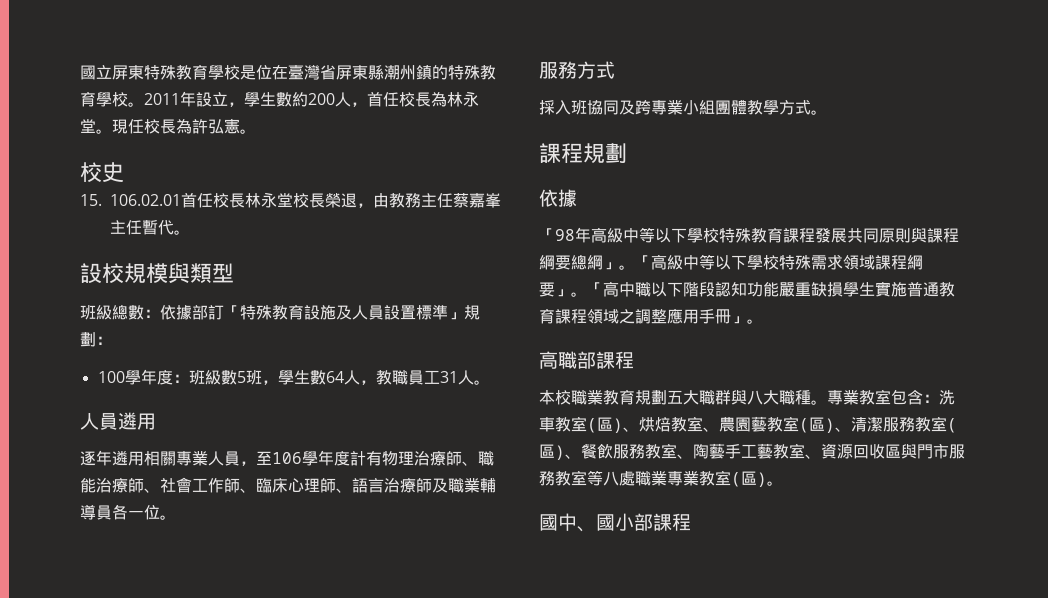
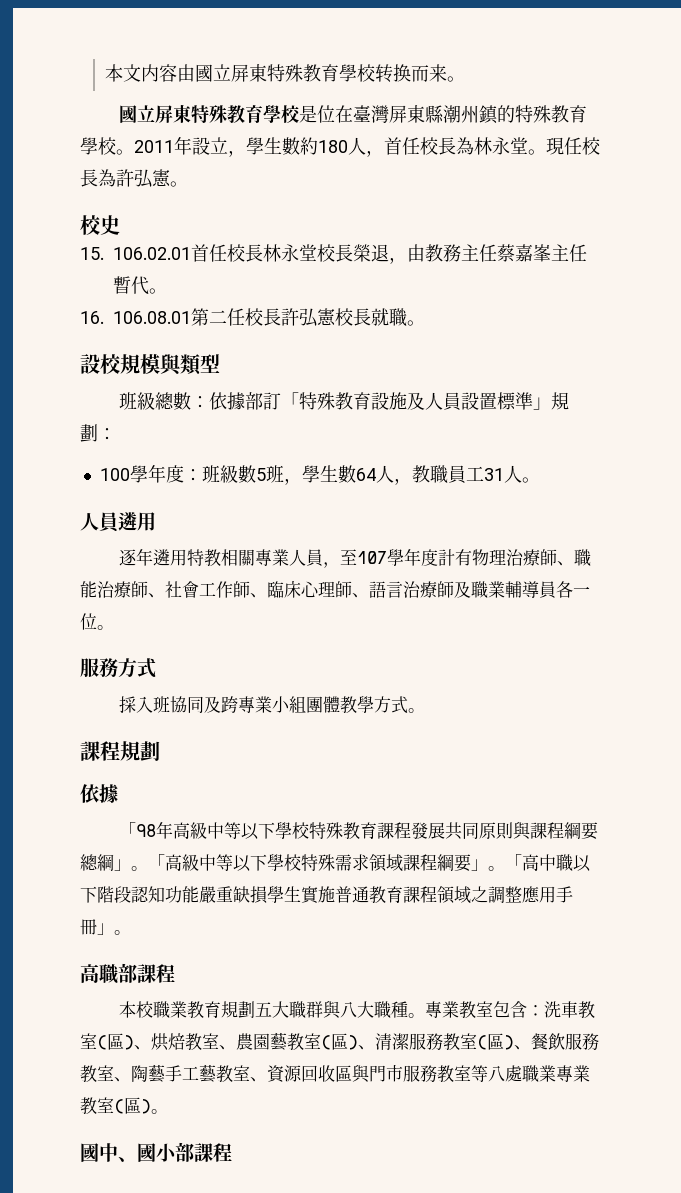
(80, 72) none -> [105,64,466,83] 本文内容由國立屏東特殊教育學校转换而来。 //
[320,65,336,80] 省 -> (391, 114) none
[308,93,335,105] 200 -> [318,140,348,153] 180
(190, 232) none -> [80,308,425,327] // 16. 106.08.01第二任校長許弘憲校長就職。
(144, 458) none -> [187,549,222,567] 特教
[272,452,302,464] 106 -> [357,551,388,564] 107

